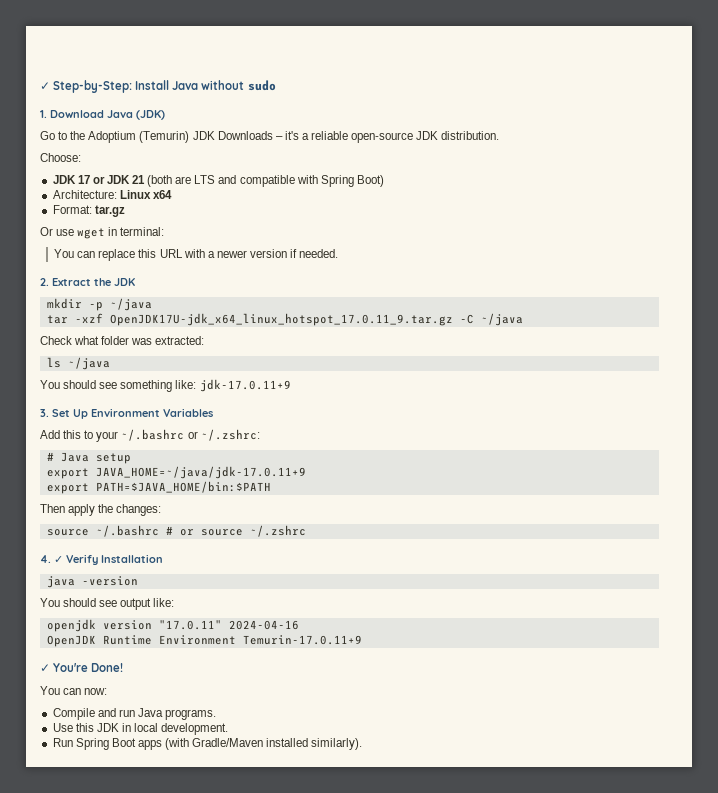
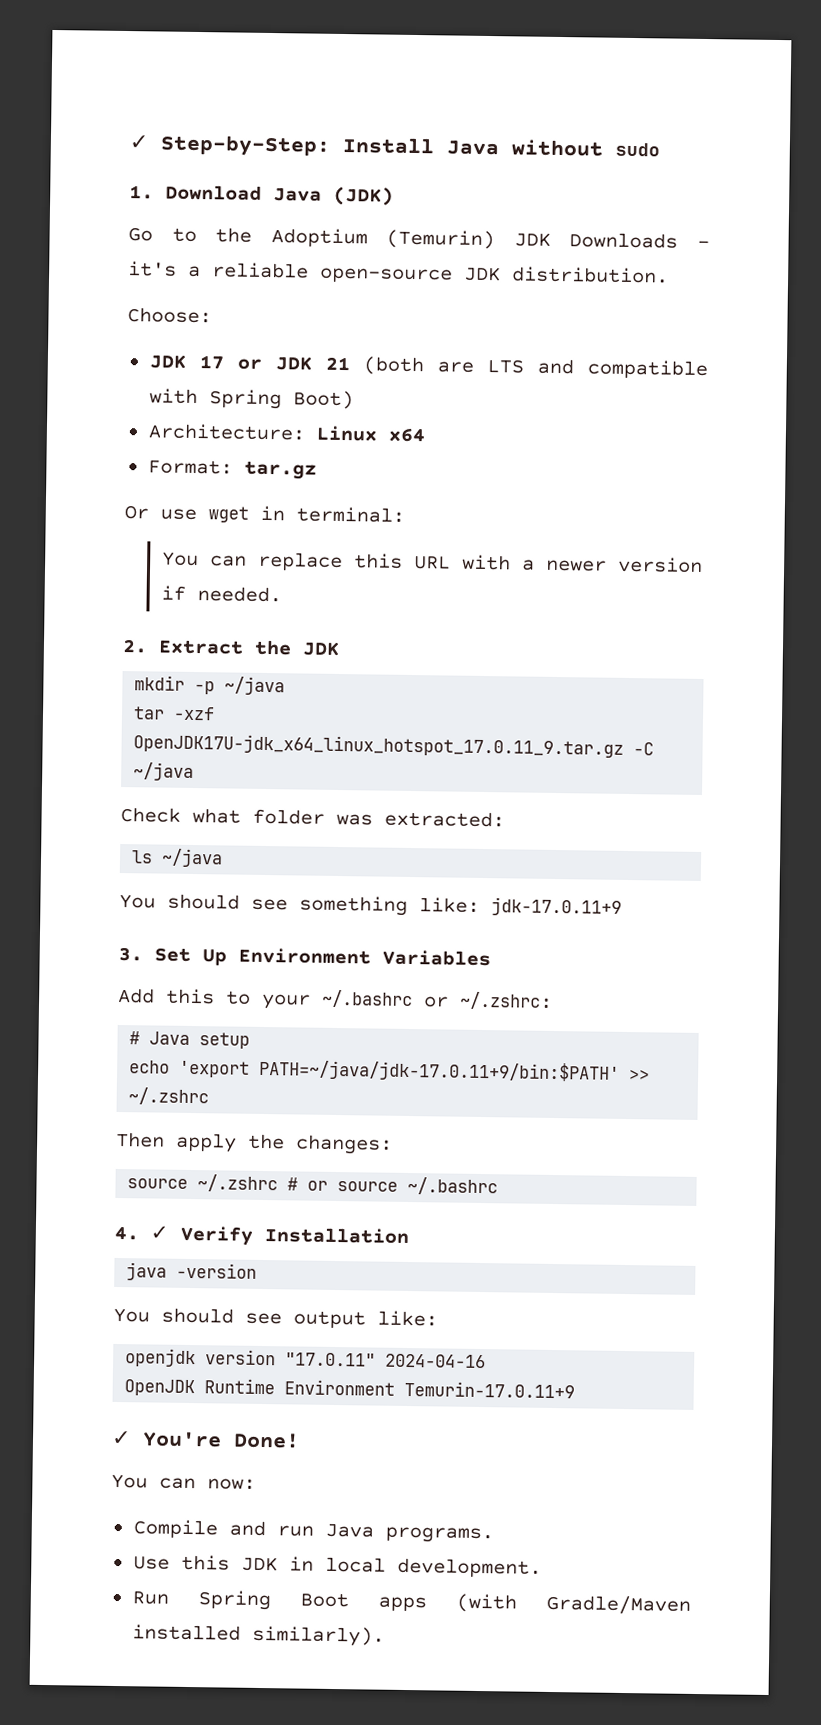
[46,466,306,479] [46,481,271,494] export JAVA_HOME=~/java/jdk-17.0.11+9 // export PATH=$JAVA_HOME/bin:$PATH -> [129,1058,651,1083] [128,1087,210,1106] echo 'export PATH=~/java/jdk-17.0.11+9/bin:$PATH' >> ~/.zshrc
[95,525,159,537] ~/.bashrc -> [197,1174,279,1193] ~/.zshrc
[249,525,306,537] ~/.zshrc -> [407,1176,499,1196] ~/.bashrc

